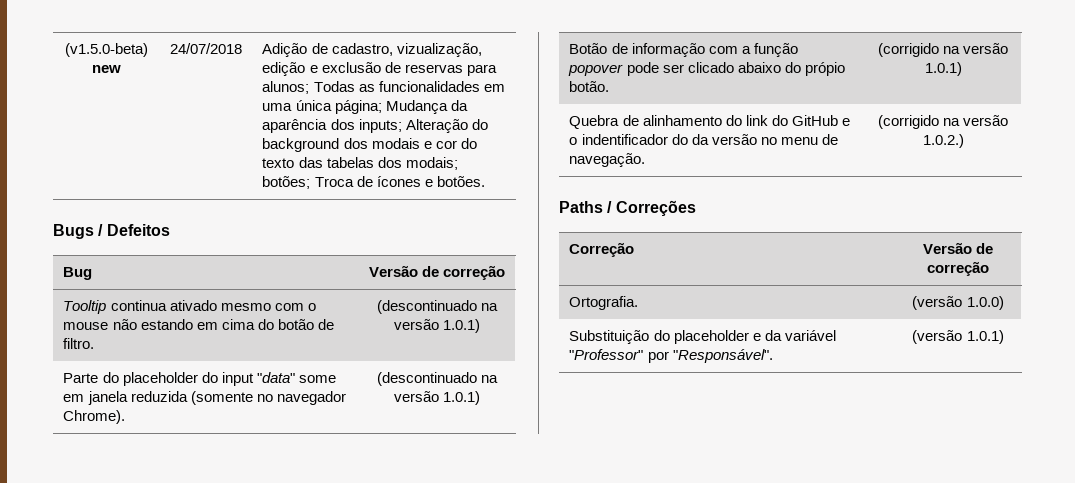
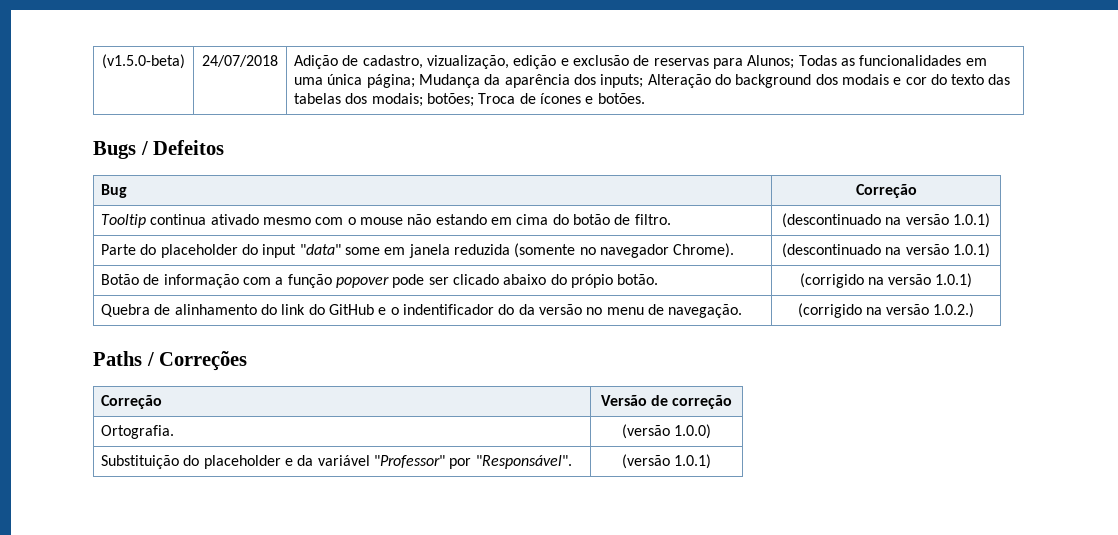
[91,65,121,73] new -> (185, 61) none
[262,81,310,94] alunos; -> [747,55,795,69] Alunos;
[368,265,506,280] Versão de correção -> [855,184,917,198] Correção

